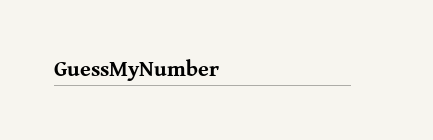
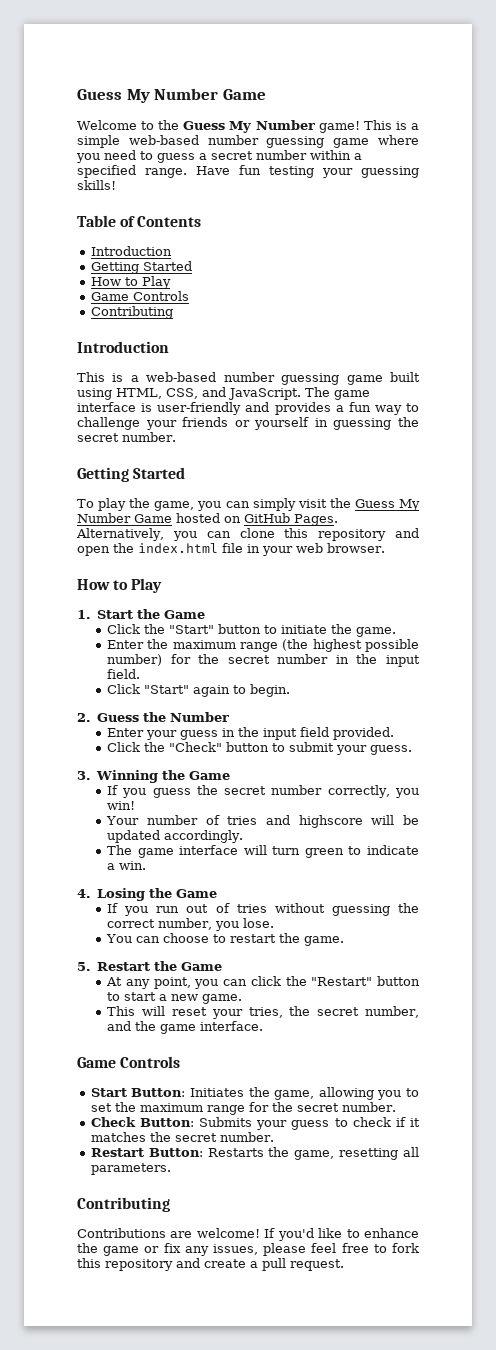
[54,59,219,81] GuessMyNumber -> [77,88,266,103] [77,120,420,133] [77,135,419,148] [76,150,362,163] [77,165,419,178] [77,180,116,190] [77,215,202,227] [90,246,172,256] [90,261,192,274] [90,276,171,289] [90,291,189,301] [90,306,173,319] [77,341,169,353] [77,372,420,385] [77,387,370,400] [77,402,419,415] [77,417,419,430] [77,432,176,442] [77,467,186,482] [77,498,420,511] [77,513,338,526] [76,528,419,541] [77,543,385,556] [77,578,163,593] [77,609,206,619] [107,624,397,637] [107,639,419,652] [107,654,420,667] [107,669,141,679] [107,684,291,697] [77,712,230,722] [107,727,395,740] [107,742,413,755] [77,770,231,783] [107,785,419,798] [107,801,136,810] [106,815,419,828] [107,830,244,843] [107,845,419,858] [107,861,147,870] [77,888,218,901] [107,903,419,916] [107,918,275,931] [106,933,345,946] [77,961,223,971] [106,976,420,989] [107,992,243,1004] [107,1006,420,1019] [107,1021,264,1034] [77,1056,181,1068] [90,1087,419,1100] [90,1102,396,1115] [90,1117,420,1130] [90,1132,274,1142] [90,1147,419,1160] [90,1163,171,1175] [77,1197,170,1212] [77,1228,419,1241] [77,1243,419,1256] [77,1258,344,1271] Guess My Number Game // Welcome to the Guess My Number game! This is a simple web-based number guessing game where you need to guess a secret number within a specified range. Have fun testing your guessing skills! // Table of Contents // Introduction // Getting Started // How to Play // Game Controls // Contributing // Introduction // This is a web-based number guessing game built using HTML, CSS, and JavaScript. The game interface is user-friendly and provides a fun way to challenge your friends or yourself in guessing the secret number. // Getting Started // To play the game, you can simply visit the Guess My Number Game hosted on GitHub Pages. Alternatively, you can clone this repository and open the index.html file in your web browser. // How to Play // 1. Start the Game // Click the "Start" button to initiate the game. // Enter the maximum range (the highest possible number) for the secret number in the input field. // Click "Start" again to begin. // 2. Guess the Number // Enter your guess in the input field provided. // Click the "Check" button to submit your guess. // 3. Winning the Game // If you guess the secret number correctly, you win! // Your number of tries and highscore will be updated accordingly. // The game interface will turn green to indicate a win. // 4. Losing the Game // If you run out of tries without guessing the correct number, you lose. // You can choose to restart the game. // 5. Restart the Game // At any point, you can click the "Restart" button to start a new game. // This will reset your tries, the secret number, and the game interface. // Game Controls // Start Button: Initiates the game, allowing you to set the maximum range for the secret number. // Check Button: Submits your guess to check if it matches the secret number. // Restart Button: Restarts the game, resetting all parameters. // Contributing // Contributions are welcome! If you'd like to enhance the game or fix any issues, please feel free to fork this repository and create a pull request.

